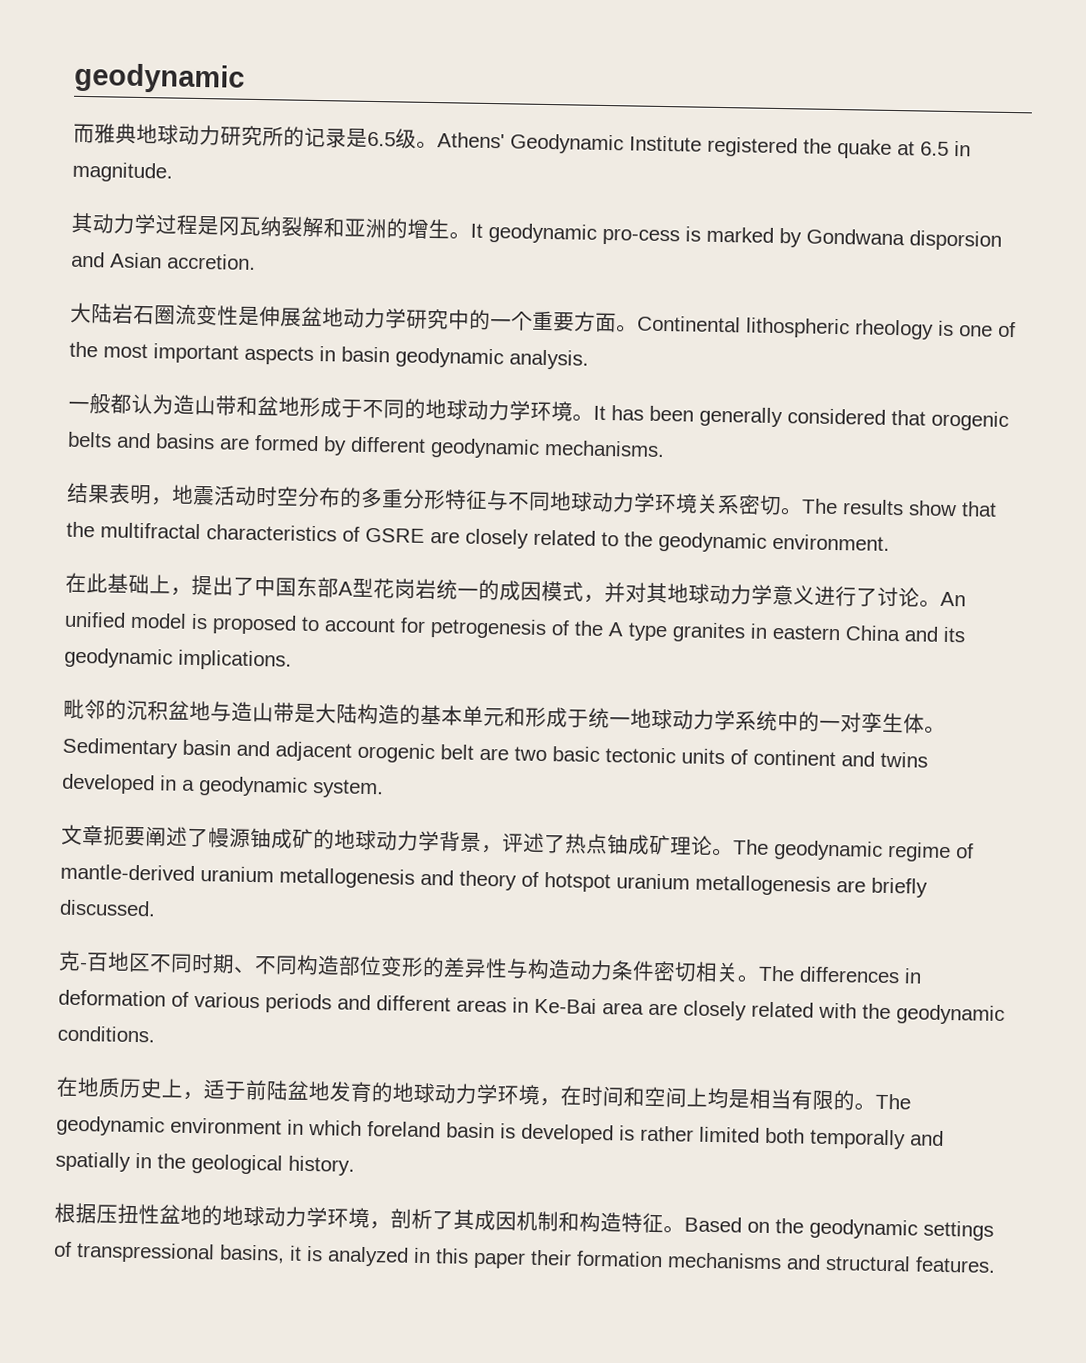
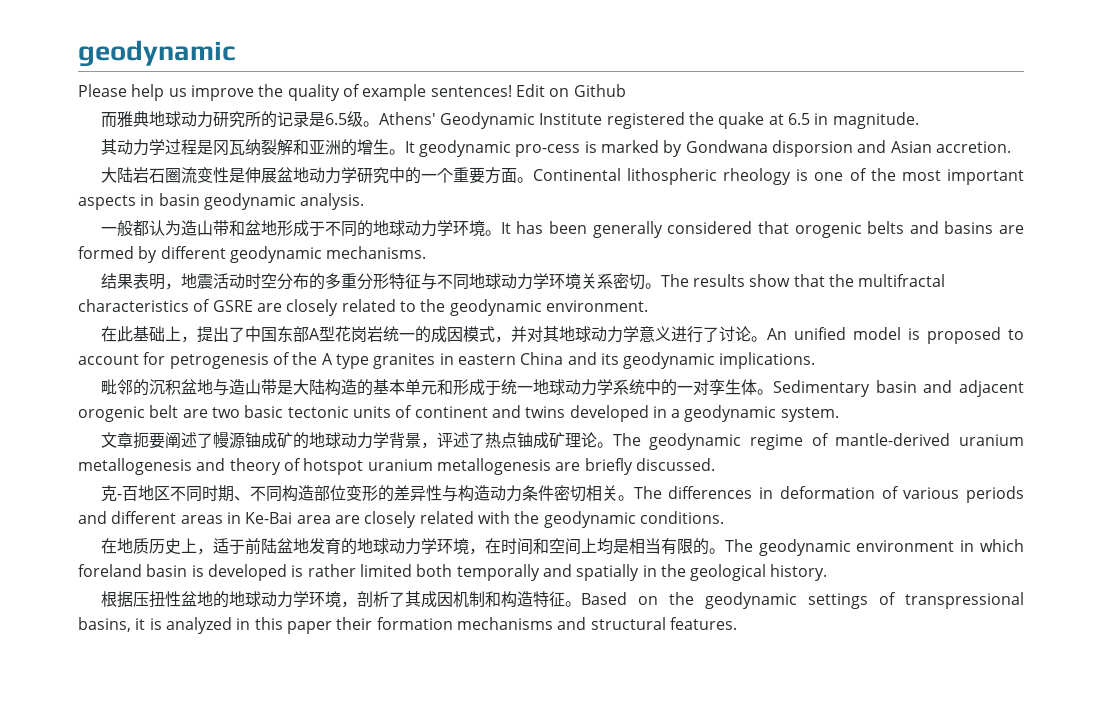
[74,62,245,94] geodynamic -> [78,40,235,67] [78,84,626,101] geodynamic // Please help us improve the quality of example sentences! Edit on Github

